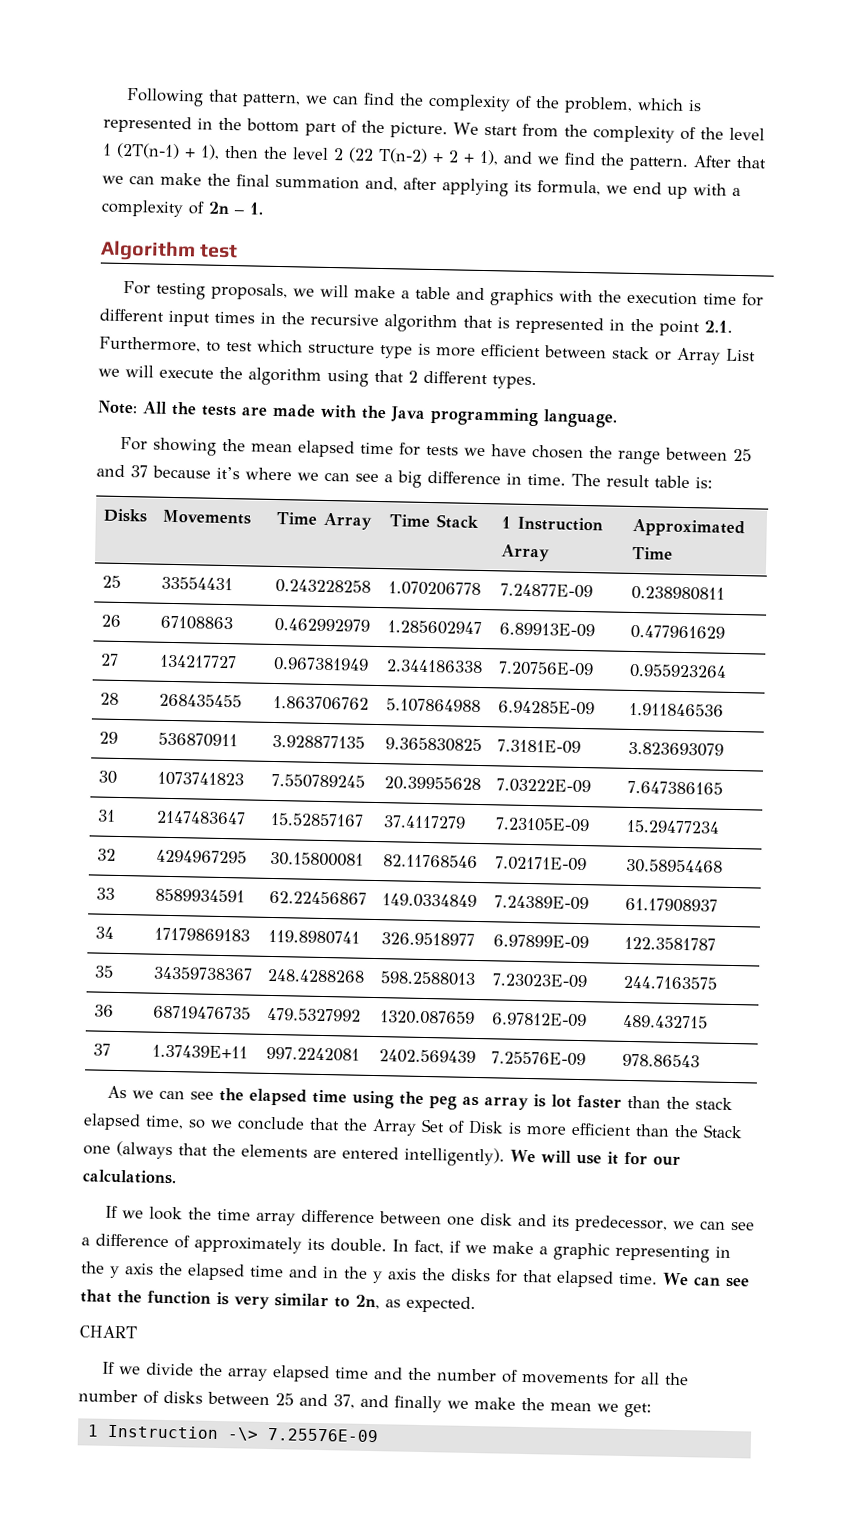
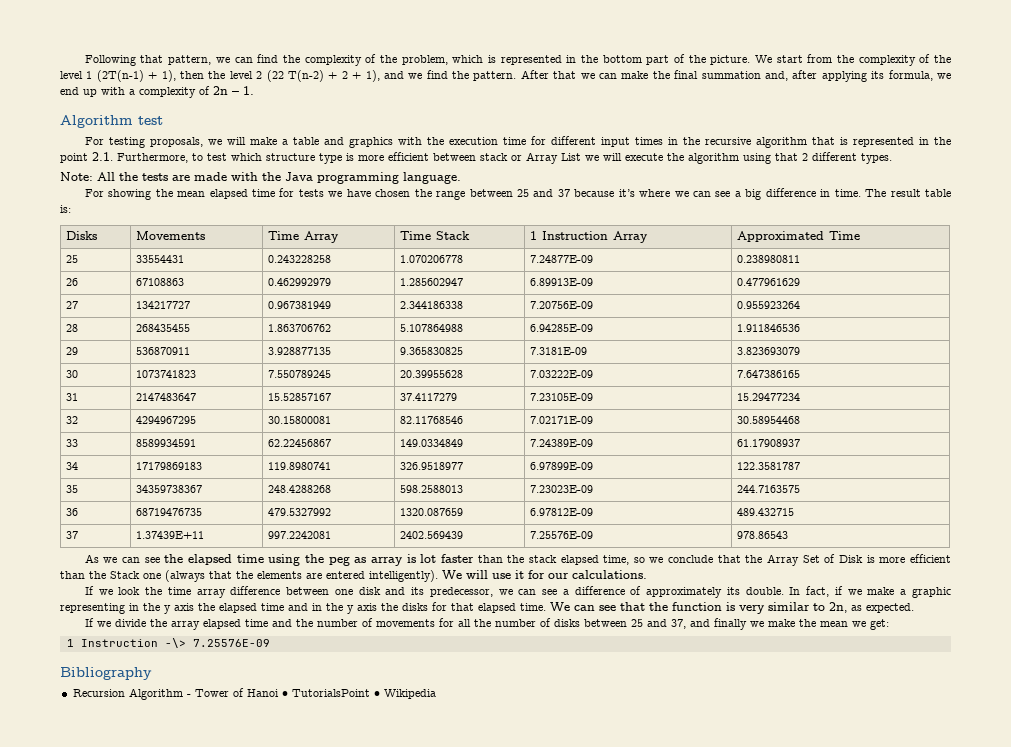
[79,1325,138,1339] // CHART -> (914, 608) none
(379, 1435) none -> [60,667,152,680] [72,688,436,700] // Bibliography // Recursion Algorithm - Tower of Hanoi • TutorialsPoint • Wikipedia

